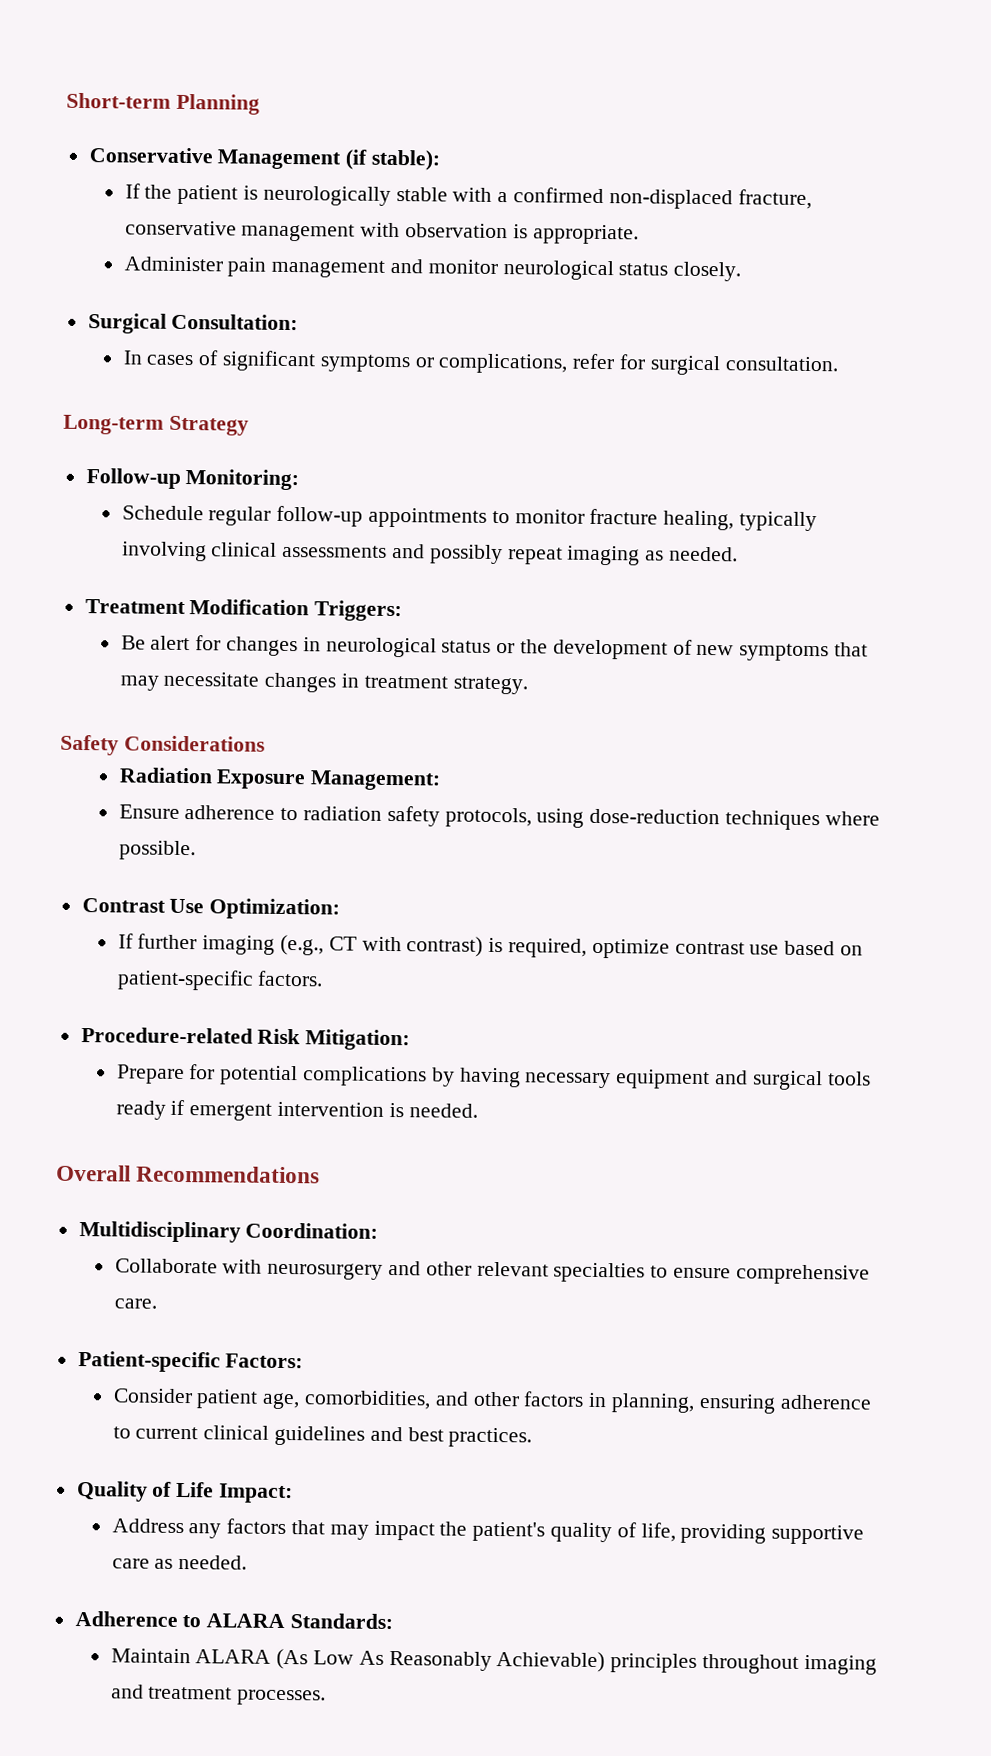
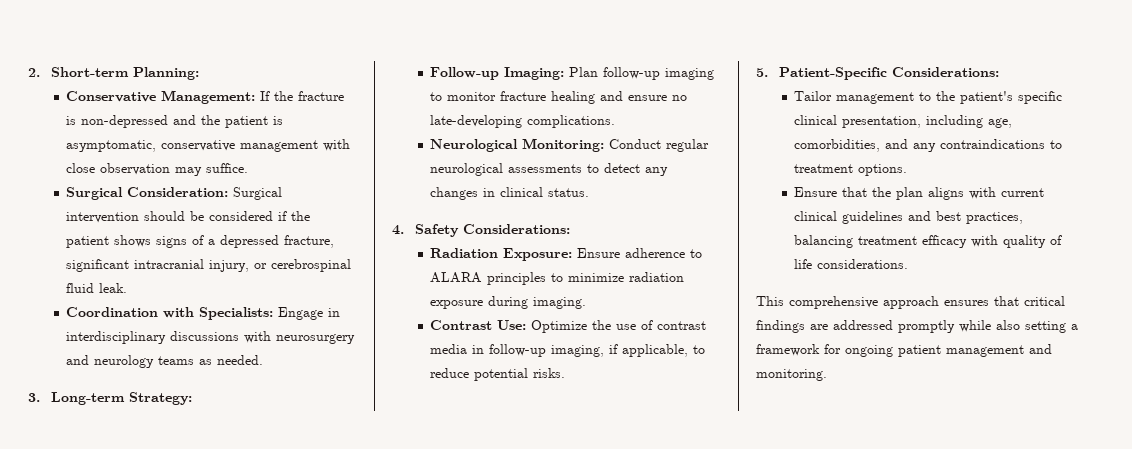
[66,92,260,115] [88,147,441,171] [124,183,812,210] [124,220,639,245] [123,256,742,282] [87,313,299,334] [122,350,839,376] [63,414,249,436] [85,468,300,491] [121,505,818,532] [121,541,739,566] [84,599,403,622] [120,635,869,662] [119,671,528,695] [60,734,265,756] Short-term Planning // Conservative Management (if stable): // If the patient is neurologically stable with a confirmed non-displaced fracture, conservative management with observation is appropriate. // Administer pain management and monitor neurological status closely. // Surgical Consultation: // In cases of significant symptoms or complications, refer for surgical consultation. // Long-term Strategy // Follow-up Monitoring: // Schedule regular follow-up appointments to monitor fracture healing, typically involving clinical assessments and possibly repeat imaging as needed. // Treatment Modification Triggers: // Be alert for changes in neurological status or the development of new symptoms that may necessitate changes in treatment strategy. // Safety Considerations -> [28,67,199,80] [66,90,345,104] [66,115,284,128] [66,139,351,152] [66,163,249,176] [66,187,283,200] [66,211,311,223] [66,235,335,248] [66,259,352,272] [66,283,128,293] [66,307,341,320] [66,331,356,344] [66,355,264,368] [28,392,192,405] [430,67,715,80] [430,91,688,104] [430,115,616,128] [430,138,710,152] [430,163,669,176] [430,187,590,200] [392,224,570,237] 2. Short-term Planning: // Conservative Management: If the fracture is non-depressed and the patient is asymptomatic, conservative management with close observation may suffice. // Surgical Consideration: Surgical intervention should be considered if the patient shows signs of a depressed fracture, significant intracranial injury, or cerebrospinal fluid leak. // Coordination with Specialists: Engage in interdisciplinary discussions with neurosurgery and neurology teams as needed. // 3. Long-term Strategy: // Follow-up Imaging: Plan follow-up imaging to monitor fracture healing and ensure no late-developing complications. // Neurological Monitoring: Conduct regular neurological assessments to detect any changes in clinical status. // 4. Safety Considerations:
[216,769,442,791] Exposure Management: // -> [503,248,573,261] Exposure:
[302,805,880,831] [118,840,196,861] [81,898,341,920] [117,933,864,959] [116,969,324,991] [80,1027,411,1051] [116,1064,871,1091] [115,1099,478,1121] [56,1164,321,1184] [78,1221,379,1243] [114,1258,870,1285] [113,1298,157,1309] [77,1351,304,1373] [112,1388,872,1414] [112,1426,131,1439] radiation safety protocols, using dose-reduction techniques where possible. // Contrast Use Optimization: // If further imaging (e.g., CT with contrast) is required, optimize contrast use based on patient-specific factors. // Procedure-related Risk Mitigation: // Prepare for potential complications by having necessary equipment and surgical tools ready if emergent intervention is needed. // Overall Recommendations // Multidisciplinary Coordination: // Collaborate with neurosurgery and other relevant specialties to ensure comprehensive care. // Patient-specific Factors: // Consider patient age, comorbidities, and other factors in planning, ensuring adherence to -> [430,272,685,285] [430,296,587,309] [430,320,707,333] [430,344,706,357] [430,368,566,381] [756,67,999,80] [794,91,1063,104] [794,115,1013,128] [794,139,1063,152] [794,164,908,176] [794,187,997,200] ALARA principles to minimize radiation exposure during imaging. // Contrast Use: Optimize the use of contrast media in follow-up imaging, if applicable, to reduce potential risks. // 5. Patient-Specific Considerations: // Tailor management to the patient's specific clinical presentation, including age, comorbidities, and any contraindications to treatment options. // Ensure that the plan aligns with
[448,1427,533,1448] [76,1481,294,1504] [111,1518,865,1545] [111,1554,248,1570] [74,1610,394,1630] [110,1648,877,1675] [110,1684,327,1706] practices. // Quality of Life Impact: // Address any factors that may impact the patient's quality of life, providing supportive care as needed. // Adherence to ALARA Standards: // Maintain ALARA (As Low As Reasonably Achievable) principles throughout imaging and treatment processes. -> [966,212,1024,224] [794,235,1063,248] [794,259,909,269] [756,296,1065,309] [756,320,1078,333] [756,344,1052,357] [756,369,827,381] practices, balancing treatment efficacy with quality of life considerations. // This comprehensive approach ensures that critical findings are addressed promptly while also setting a framework for ongoing patient management and monitoring.

